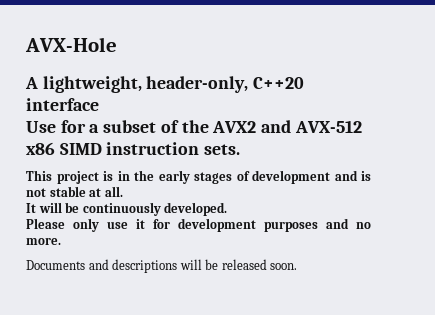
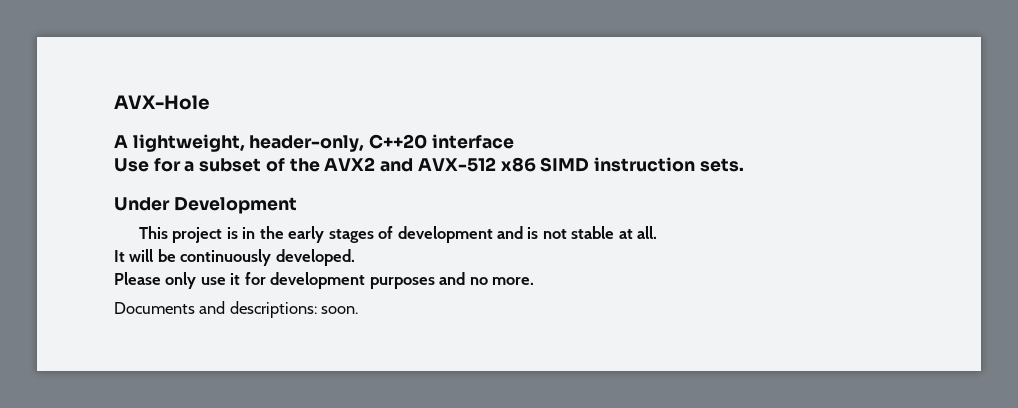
(241, 149) none -> [114,197,297,214] // Under Development
[112,259,267,273] descriptions will be released -> [229,301,317,318] descriptions:

